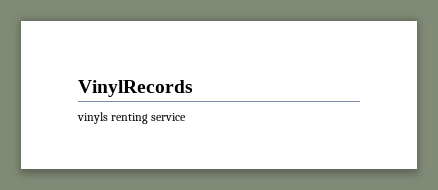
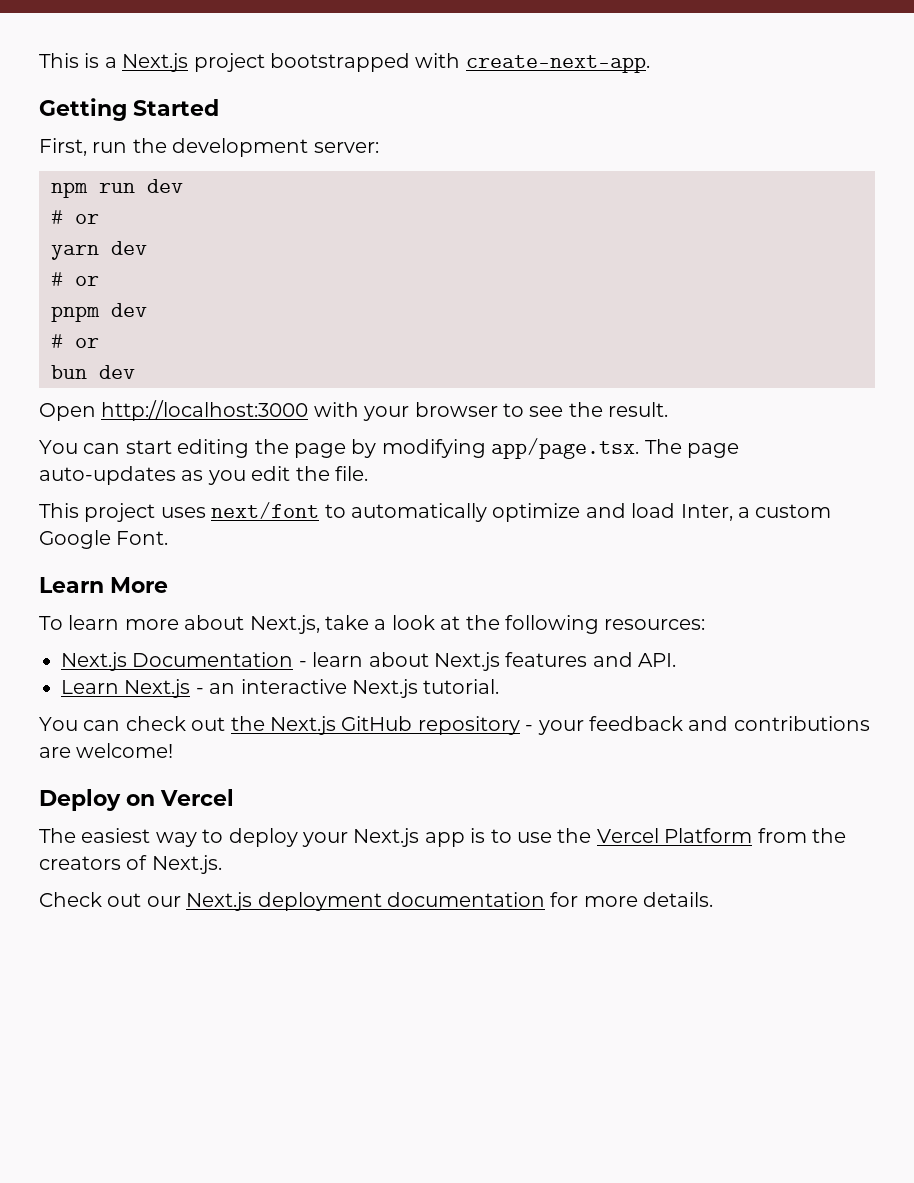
[78,80,193,97] [77,112,187,124] VinylRecords // vinyls renting service -> [39,53,650,73] [39,98,219,121] [39,138,379,157] [51,179,183,198] [51,210,99,224] [51,241,147,260] [51,272,99,286] [51,303,147,322] [51,334,99,348] [51,365,135,379] [39,400,669,421] [39,438,739,459] [39,466,368,485] [39,502,832,522] [39,530,169,549] [39,577,168,593] [39,615,706,634] [61,652,677,671] [61,679,500,698] [39,716,870,735] [39,743,174,758] [39,789,234,811] [39,828,846,847] [39,855,222,874] [39,892,714,911] This is a Next.js project bootstrapped with create-next-app. // Getting Started // First, run the development server: // npm run dev // # or // yarn dev // # or // pnpm dev // # or // bun dev // Open http://localhost:3000 with your browser to see the result. // You can start editing the page by modifying app/page.tsx. The page auto-updates as you edit the file. // This project uses next/font to automatically optimize and load Inter, a custom Google Font. // Learn More // To learn more about Next.js, take a look at the following resources: // Next.js Documentation - learn about Next.js features and API. // Learn Next.js - an interactive Next.js tutorial. // You can check out the Next.js GitHub repository - your feedback and contributions are welcome! // Deploy on Vercel // The easiest way to deploy your Next.js app is to use the Vercel Platform from the creators of Next.js. // Check out our Next.js deployment documentation for more details.

